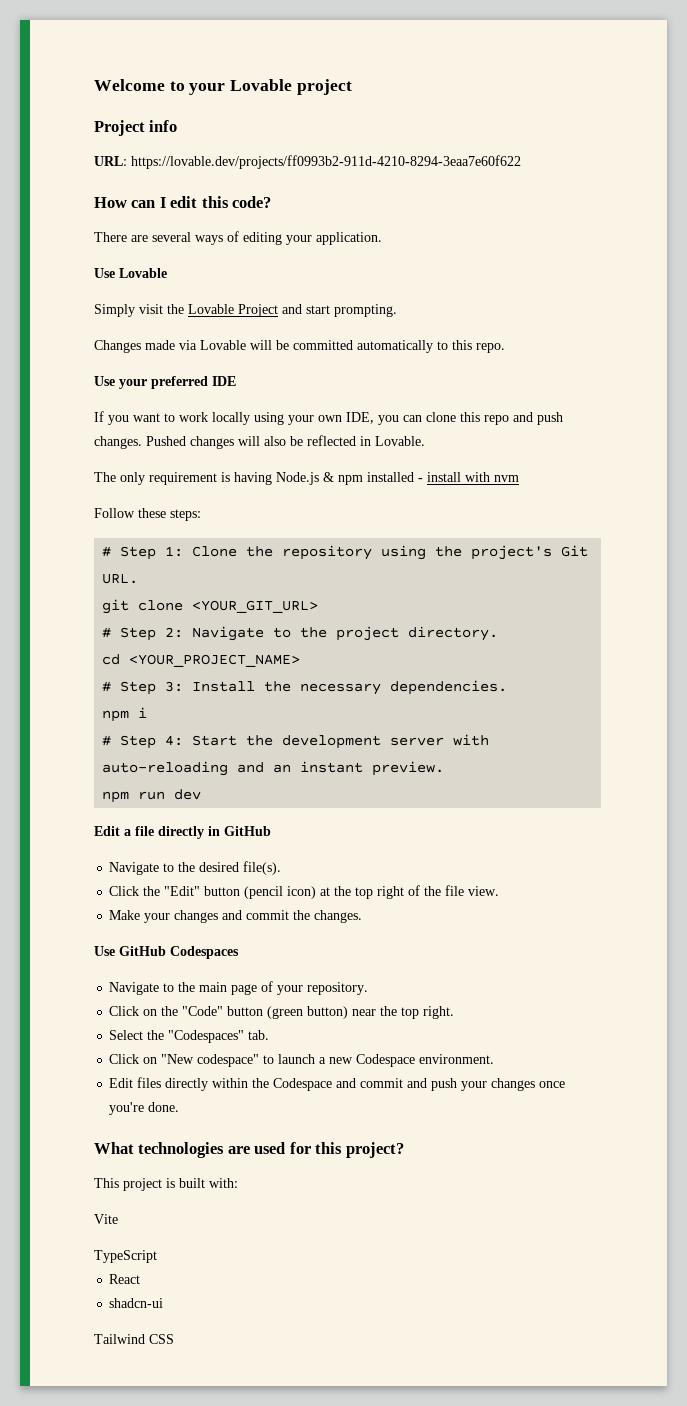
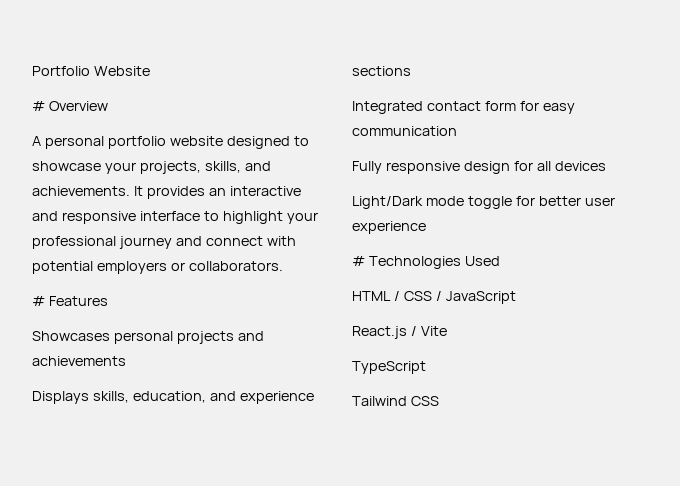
[94,79,352,95] [94,120,178,136] [94,155,521,169] [94,196,272,208] [94,231,382,245] [94,268,167,278] [94,304,397,317] [94,340,505,353] [94,376,236,389] [94,411,563,425] [94,435,425,449] [94,472,519,485] [94,508,201,521] [102,545,589,560] [102,573,139,584] [102,599,319,614] [102,626,499,641] [102,654,301,667] [102,680,508,695] [102,707,148,722] [102,734,490,749] [102,761,445,776] [102,789,202,803] [94,826,271,839] [109,861,282,875] [109,885,500,899] [109,910,363,923] [94,946,239,959] [109,981,369,995] [109,1006,455,1019] [109,1030,270,1043] [109,1054,495,1067] [109,1077,566,1091] [109,1102,180,1115] [94,1142,404,1158] [94,1178,238,1191] Welcome to your Lovable project // Project info // URL: https://lovable.dev/projects/ff0993b2-911d-4210-8294-3eaa7e60f622 // How can I edit this code? // There are several ways of editing your application. // Use Lovable // Simply visit the Lovable Project and start prompting. // Changes made via Lovable will be committed automatically to this repo. // Use your preferred IDE // If you want to work locally using your own IDE, you can clone this repo and push changes. Pushed changes will also be reflected in Lovable. // The only requirement is having Node.js & npm installed - install with nvm // Follow these steps: // # Step 1: Clone the repository using the project's Git URL. // git clone <YOUR_GIT_URL> // # Step 2: Navigate to the project directory. // cd <YOUR_PROJECT_NAME> // # Step 3: Install the necessary dependencies. // npm i // # Step 4: Start the development server with auto-reloading and an instant preview. // npm run dev // Edit a file directly in GitHub // Navigate to the desired file(s). // Click the "Edit" button (pencil icon) at the top right of the file view. // Make your changes and commit the changes. // Use GitHub Codespaces // Navigate to the main page of your repository. // Click on the "Code" button (green button) near the top right. // Select the "Codespaces" tab. // Click on "New codespace" to launch a new Codespace environment. // Edit files directly within the Codespace and commit and push your changes once you're done. // What technologies are used for this project? // This project is built with: // -> [32,66,150,76] [32,101,108,111] [32,136,309,149] [32,161,271,174] [32,186,301,199] [32,211,318,224] [32,236,296,249] [32,261,283,274] [32,296,108,306] [32,331,264,344] [32,356,126,366] [32,391,314,404] [352,66,411,76] [352,101,575,114] [352,126,457,136] [352,161,606,174] [352,196,615,209] [352,221,426,234] [352,256,500,269] [352,291,516,304] [352,326,417,339] Portfolio Website // # Overview // A personal portfolio website designed to showcase your projects, skills, and achievements. It provides an interactive and responsive interface to highlight your professional journey and connect with potential employers or collaborators. // # Features // Showcases personal projects and achievements // Displays skills, education, and experience sections // Integrated contact form for easy communication // Fully responsive design for all devices // Light/Dark mode toggle for better user experience // # Technologies Used // HTML / CSS / JavaScript // React.js /
[109,1274,141,1284] [109,1298,164,1308] // React // shadcn-ui -> (426, 367) none

